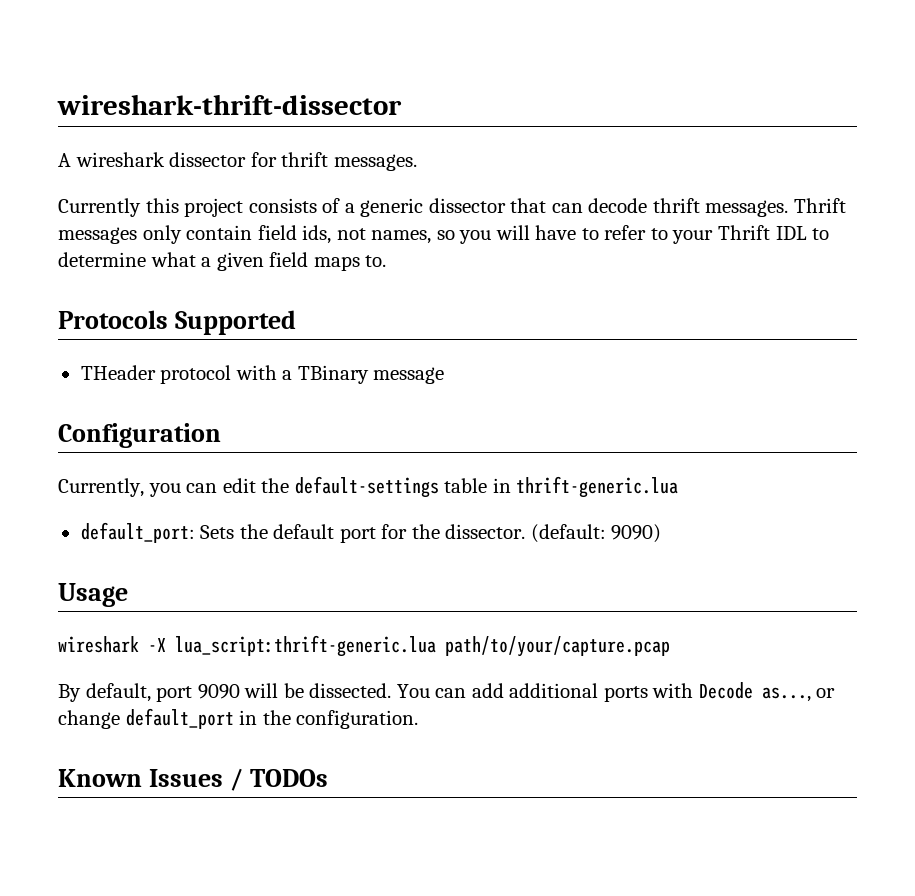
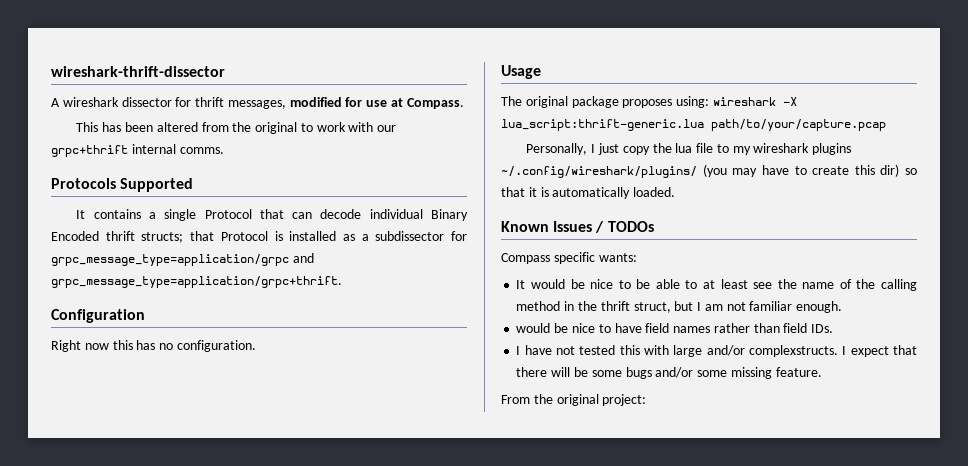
[333,154,417,171] [58,198,846,217] [58,225,830,244] [58,252,387,271] [58,310,296,335] [80,365,445,384] [58,423,221,448] [58,476,679,498] [80,522,662,543] [58,583,128,607] [58,635,670,657] [58,682,836,702] [58,708,419,729] [58,768,328,791] messages. // Currently this project consists of a generic dissector that can decode thrift messages. Thrift messages only contain field ids, not names, so you will have to refer to your Thrift IDL to determine what a given field maps to. // Protocols Supported // THeader protocol with a TBinary message // Configuration // Currently, you can edit the default-settings table in thrift-generic.lua // default_port: Sets the default port for the dissector. (default: 9090) // Usage // wireshark -X lua_script:thrift-generic.lua path/to/your/capture.pcap // By default, port 9090 will be dissected. You can add additional ports with Decode as..., or change default_port in the configuration. // Known Issues / TODOs -> [227,97,464,109] [76,122,397,134] [51,144,224,157] [51,178,194,192] [76,209,469,221] [51,231,467,243] [51,253,314,266] [51,276,342,288] [51,309,145,323] [51,340,256,352] [501,65,541,79] [501,96,797,108] [501,119,886,131] [526,143,852,155] [501,164,917,178] [501,187,676,199] [501,221,654,233] [501,252,637,264] [516,279,917,291] [516,301,843,313] [516,323,834,333] [516,345,917,357] [516,367,822,379] [501,394,647,406] messages, modified for use at Compass. // This has been altered from the original to work with our grpc+thrift internal comms. // Protocols Supported // It contains a single Protocol that can decode individual Binary Encoded thrift structs; that Protocol is installed as a subdissector for grpc_message_type=application/grpc and grpc_message_type=application/grpc+thrift. // Configuration // Right now this has no configuration. // Usage // The original package proposes using: wireshark -X lua_script:thrift-generic.lua path/to/your/capture.pcap // Personally, I just copy the lua file to my wireshark plugins ~/.config/wireshark/plugins/ (you may have to create this dir) so that it is automatically loaded. // Known Issues / TODOs // Compass specific wants: // It would be nice to be able to at least see the name of the calling method in the thrift struct, but I am not familiar enough. // would be nice to have field names rather than field IDs. // I have not tested this with large and/or complexstructs. I expect that there will be some bugs and/or some missing feature. // From the original project:

